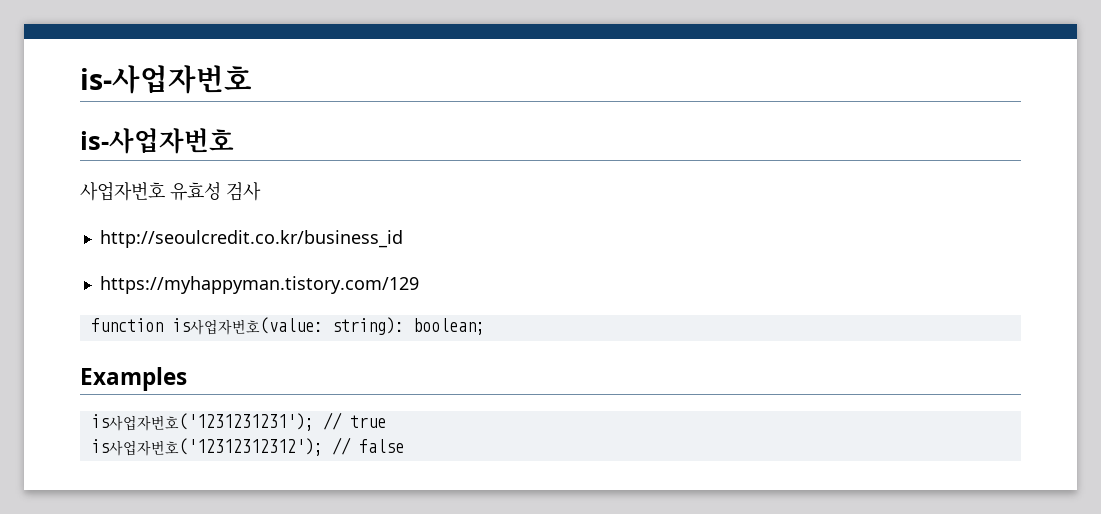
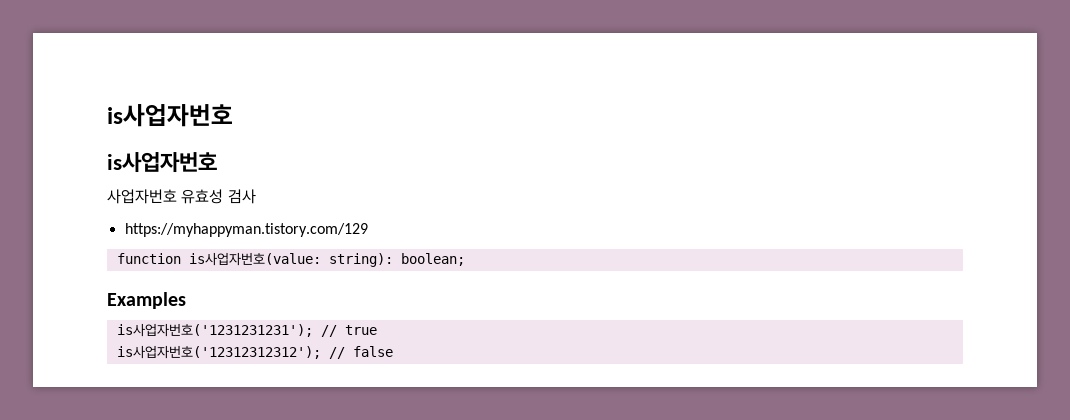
[80,65,252,94] [80,128,234,154] is-사업자번호 // is-사업자번호 -> [107,104,233,127] [107,152,217,173] is사업자번호 // is사업자번호
[99,230,403,248] // http://seoulcredit.co.kr/business_id -> (256, 196) none

